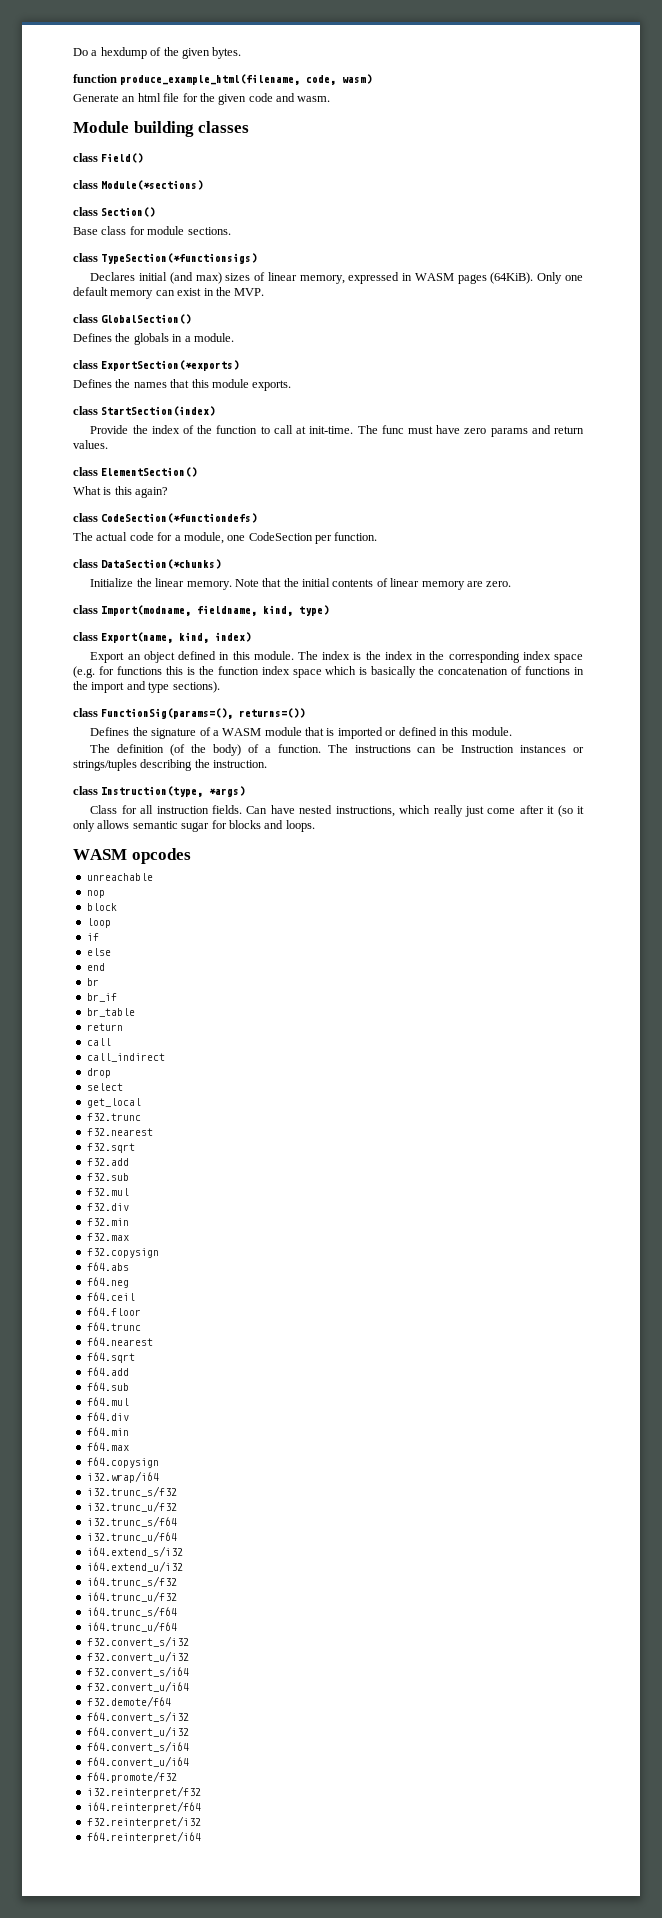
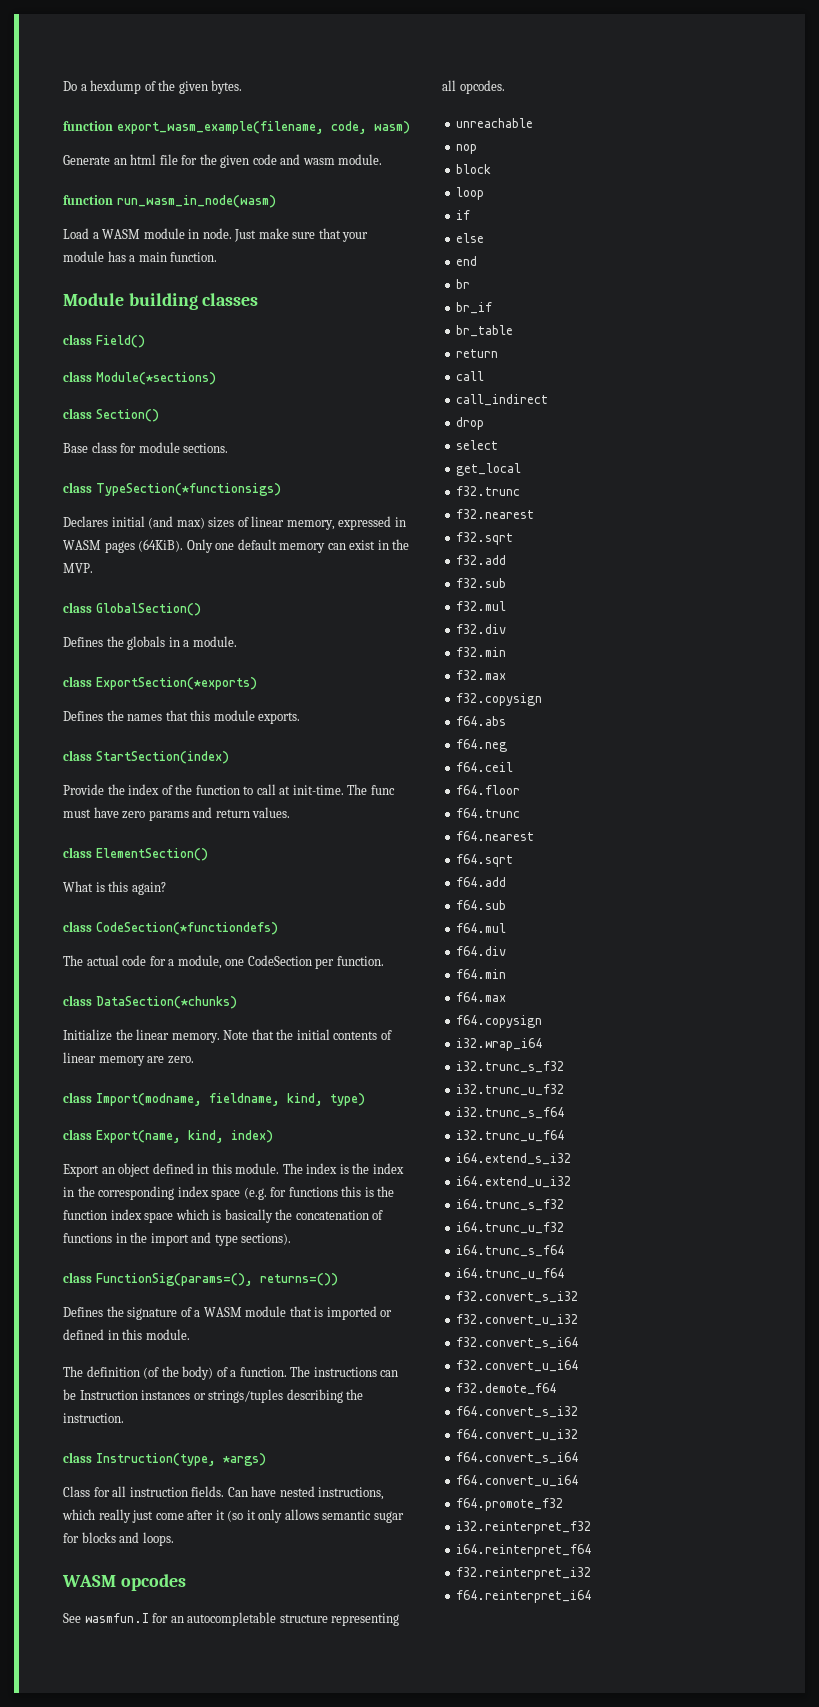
[120,74,301,85] produce_example_html(filename, -> [116,121,324,134] export_wasm_example(filename,
[297,96,331,102] wasm. -> [302,154,383,165] [63,195,276,208] [63,228,369,242] [63,251,218,262] wasm module. // function run_wasm_in_node(wasm) // Load a WASM module in node. Just make sure that your module has a main function.
(191, 856) none -> [63,1612,400,1626] [442,80,505,94] // See wasmfun.I for an autocompletable structure representing all opcodes.
[86,1471,159,1483] [86,1486,177,1497] [86,1501,177,1512] [86,1516,177,1527] [86,1531,177,1542] [86,1546,183,1557] [86,1561,183,1572] [86,1576,177,1587] [86,1591,177,1602] [86,1606,177,1617] [86,1621,177,1632] [86,1636,189,1647] [86,1651,189,1662] [86,1666,189,1677] [86,1681,189,1692] [86,1696,171,1707] [86,1711,189,1722] [86,1726,189,1737] [86,1741,189,1752] [86,1756,189,1767] [86,1771,177,1783] [86,1786,201,1798] [86,1801,201,1813] [86,1816,201,1828] [86,1831,201,1843] i32.wrap/i64 // i32.trunc_s/f32 // i32.trunc_u/f32 // i32.trunc_s/f64 // i32.trunc_u/f64 // i64.extend_s/i32 // i64.extend_u/i32 // i64.trunc_s/f32 // i64.trunc_u/f32 // i64.trunc_s/f64 // i64.trunc_u/f64 // f32.convert_s/i32 // f32.convert_u/i32 // f32.convert_s/i64 // f32.convert_u/i64 // f32.demote/f64 // f64.convert_s/i32 // f64.convert_u/i32 // f64.convert_s/i64 // f64.convert_u/i64 // f64.promote/f32 // i32.reinterpret/f32 // i64.reinterpret/f64 // f32.reinterpret/i32 // f64.reinterpret/i64 -> [456,1038,543,1051] [456,1061,565,1073] [456,1084,565,1096] [456,1107,565,1119] [456,1130,565,1142] [456,1153,572,1165] [456,1176,572,1188] [456,1199,565,1211] [456,1222,565,1234] [456,1245,565,1257] [456,1268,565,1280] [456,1291,579,1303] [456,1314,579,1326] [456,1337,579,1349] [456,1360,579,1372] [456,1383,557,1395] [456,1406,579,1418] [456,1429,579,1441] [456,1452,579,1464] [456,1475,579,1487] [456,1498,564,1511] [456,1521,592,1534] [456,1544,592,1557] [456,1567,592,1580] [456,1590,592,1603] i32.wrap_i64 // i32.trunc_s_f32 // i32.trunc_u_f32 // i32.trunc_s_f64 // i32.trunc_u_f64 // i64.extend_s_i32 // i64.extend_u_i32 // i64.trunc_s_f32 // i64.trunc_u_f32 // i64.trunc_s_f64 // i64.trunc_u_f64 // f32.convert_s_i32 // f32.convert_u_i32 // f32.convert_s_i64 // f32.convert_u_i64 // f32.demote_f64 // f64.convert_s_i32 // f64.convert_u_i32 // f64.convert_s_i64 // f64.convert_u_i64 // f64.promote_f32 // i32.reinterpret_f32 // i64.reinterpret_f64 // f32.reinterpret_i32 // f64.reinterpret_i64

